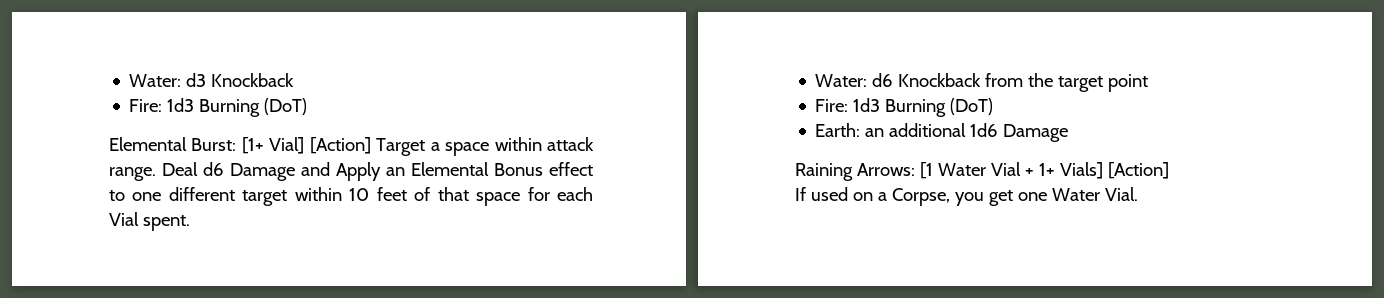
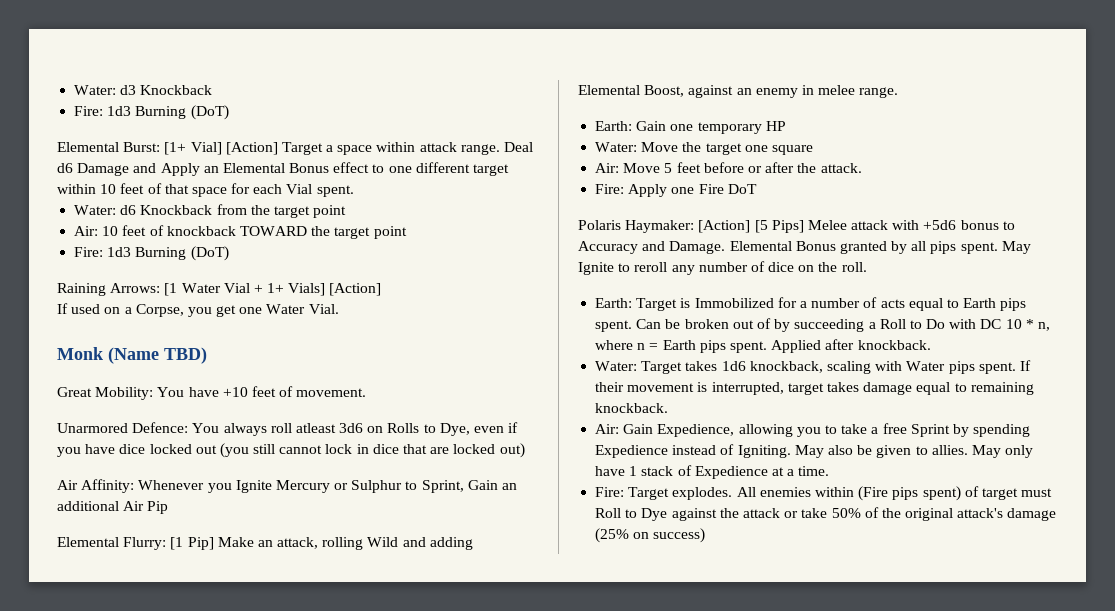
[815,98,994,117] [815,123,1069,142] // Fire: 1d3 Burning (DoT) // Earth: an additional 1d6 Damage -> [74,225,407,239] [74,246,229,261] // Air: 10 feet of knockback TOWARD the target point // Fire: 1d3 Burning (DoT)
(1138, 194) none -> [57,347,207,364] [57,386,367,400] [57,422,519,436] [57,443,525,458] [57,479,518,493] [57,501,169,514] [57,537,473,550] [578,85,899,98] [595,121,786,134] [595,142,813,155] [595,162,862,173] [595,184,757,197] [578,220,1015,233] [578,241,1031,254] [578,261,867,275] [595,297,1027,311] [595,318,1051,332] [595,339,931,353] [595,360,1031,374] [595,382,1034,395] [595,403,669,413] [595,423,1031,437] [595,444,1034,458] [595,465,830,479] [595,486,1053,501] [595,507,1057,521] [595,528,706,543] // Monk (Name TBD) // Great Mobility: You have +10 feet of movement. // Unarmored Defence: You always roll atleast 3d6 on Rolls to Dye, even if you have dice locked out (you still cannot lock in dice that are locked out) // Air Affinity: Whenever you Ignite Mercury or Sulphur to Sprint, Gain an additional Air Pip // Elemental Flurry: [1 Pip] Make an attack, rolling Wild and adding Elemental Boost, against an enemy in melee range. // Earth: Gain one temporary HP // Water: Move the target one square // Air: Move 5 feet before or after the attack. // Fire: Apply one Fire DoT // Polaris Haymaker: [Action] [5 Pips] Melee attack with +5d6 bonus to Accuracy and Damage. Elemental Bonus granted by all pips spent. May Ignite to reroll any number of dice on the roll. // Earth: Target is Immobilized for a number of acts equal to Earth pips spent. Can be broken out of by succeeding a Roll to Do with DC 10 * n, where n = Earth pips spent. Applied after knockback. // Water: Target takes 1d6 knockback, scaling with Water pips spent. If their movement is interrupted, target takes damage equal to remaining knockback. // Air: Gain Expedience, allowing you to take a free Sprint by spending Expedience instead of Igniting. May also be given to allies. May only have 1 stack of Expedience at a time. // Fire: Target explodes. All enemies within (Fire pips spent) of target must Roll to Dye against the attack or take 50% of the original attack's damage (25% on success)

